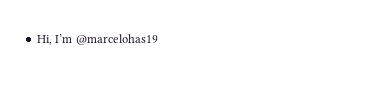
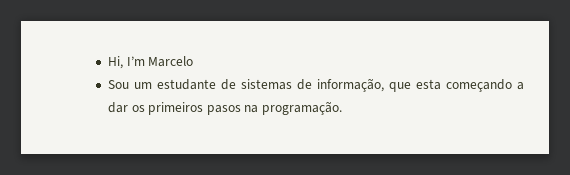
[75,34,158,45] @marcelohas19 -> [148,56,194,67] [107,78,524,92] [107,101,343,115] Marcelo // Sou um estudante de sistemas de informação, que esta começando a dar os primeiros pasos na programação.

